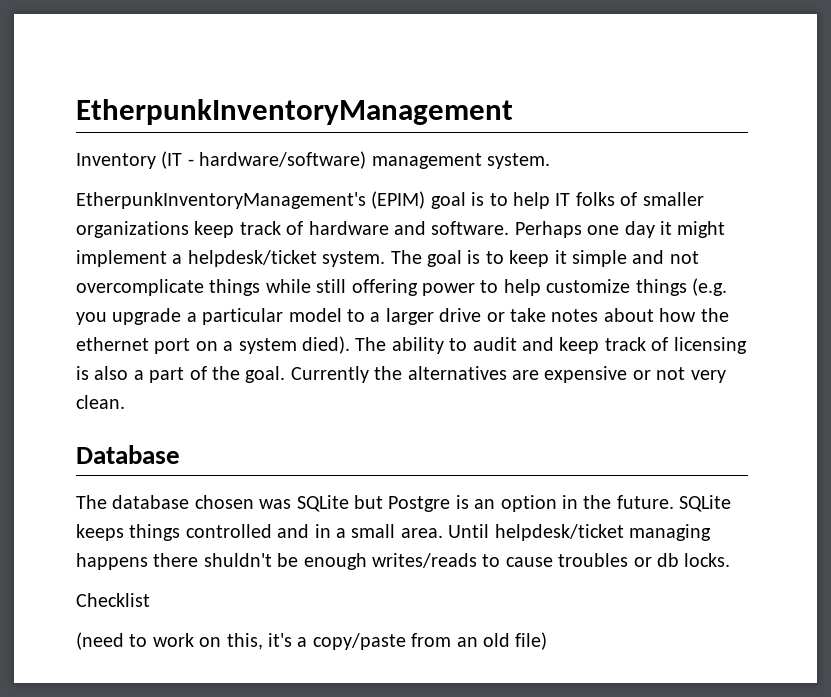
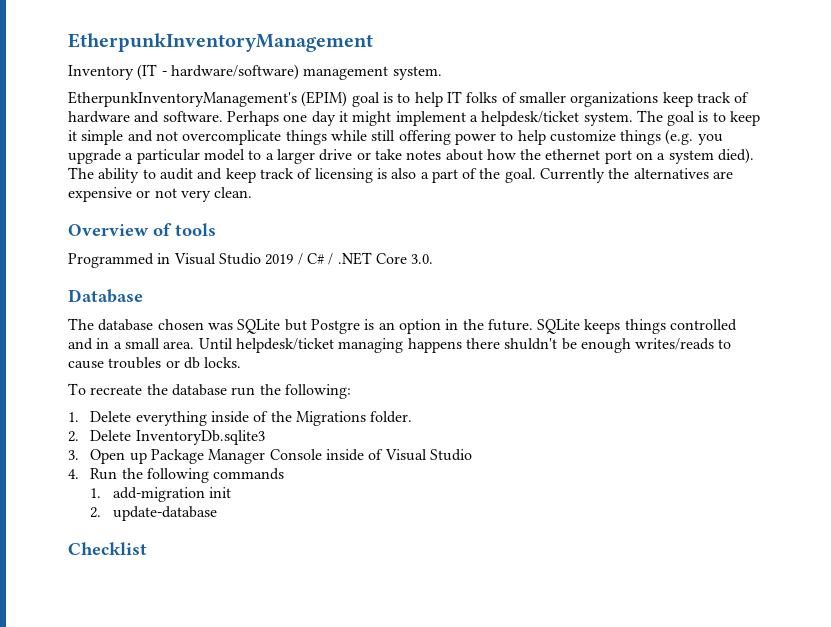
(125, 402) none -> [68,223,216,236] [68,252,434,268] // Overview of tools // Programmed in Visual Studio 2019 / C# / .NET Core 3.0.
[76,593,150,607] [76,632,548,650] Checklist // (need to work on this, it's a copy/paste from an old file) -> [68,383,351,399] [68,411,413,426] [68,430,265,445] [68,449,472,464] [68,468,285,483] [90,487,231,502] [90,506,217,521] [68,542,147,555] To recreate the database run the following: // 1. Delete everything inside of the Migrations folder. // 2. Delete InventoryDb.sqlite3 // 3. Open up Package Manager Console inside of Visual Studio // 4. Run the following commands // 1. add-migration init // 2. update-database // Checklist

